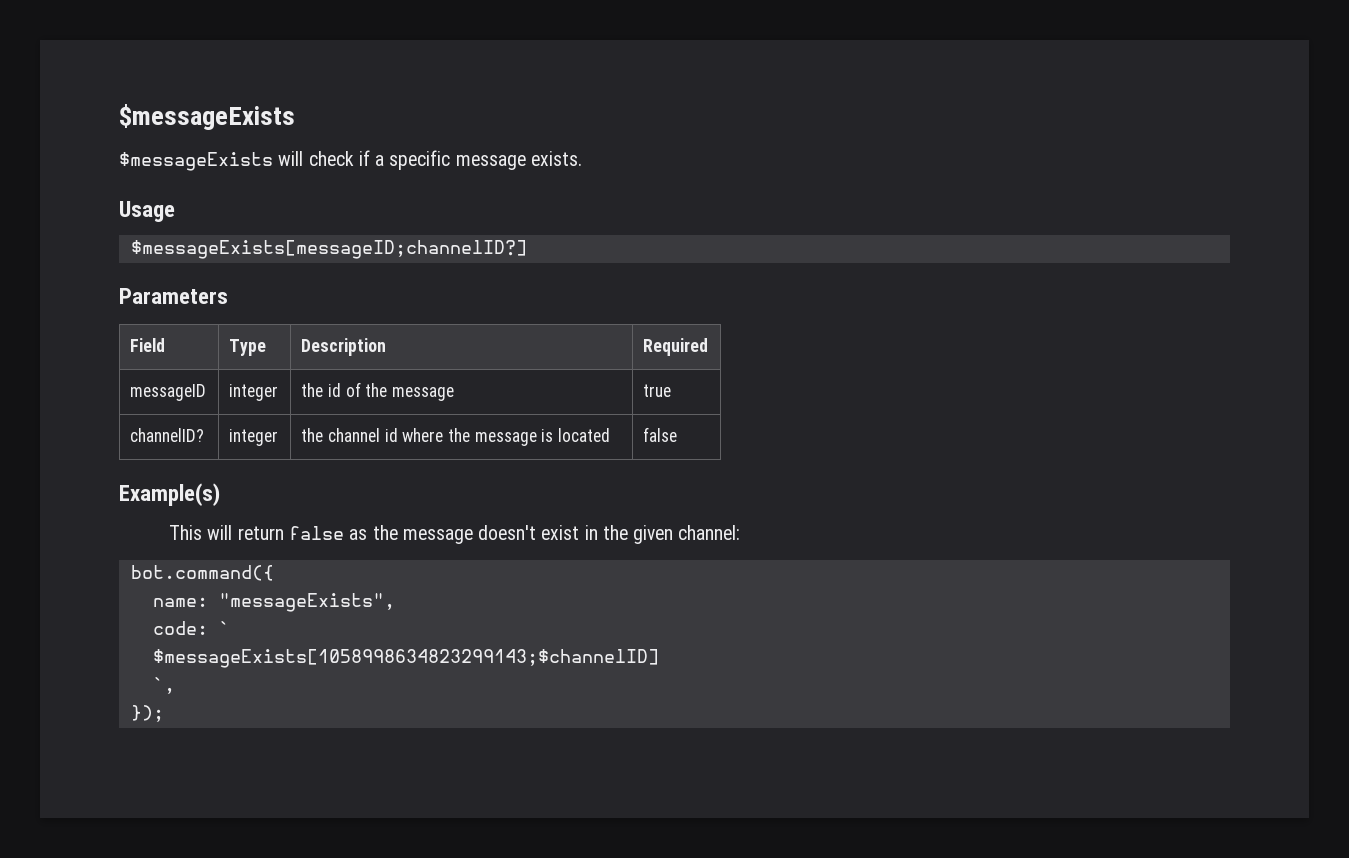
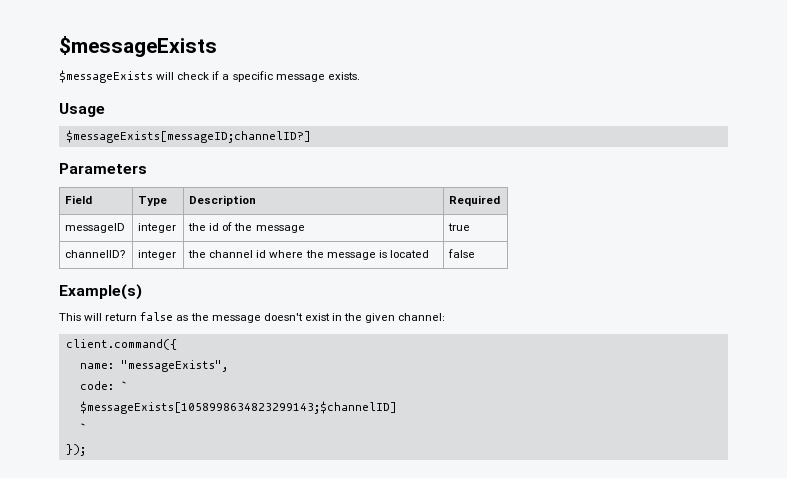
[130,565,274,581] bot.command({ -> [65,339,177,350] client.command({
[152,677,175,694] `, -> [79,423,87,432] `

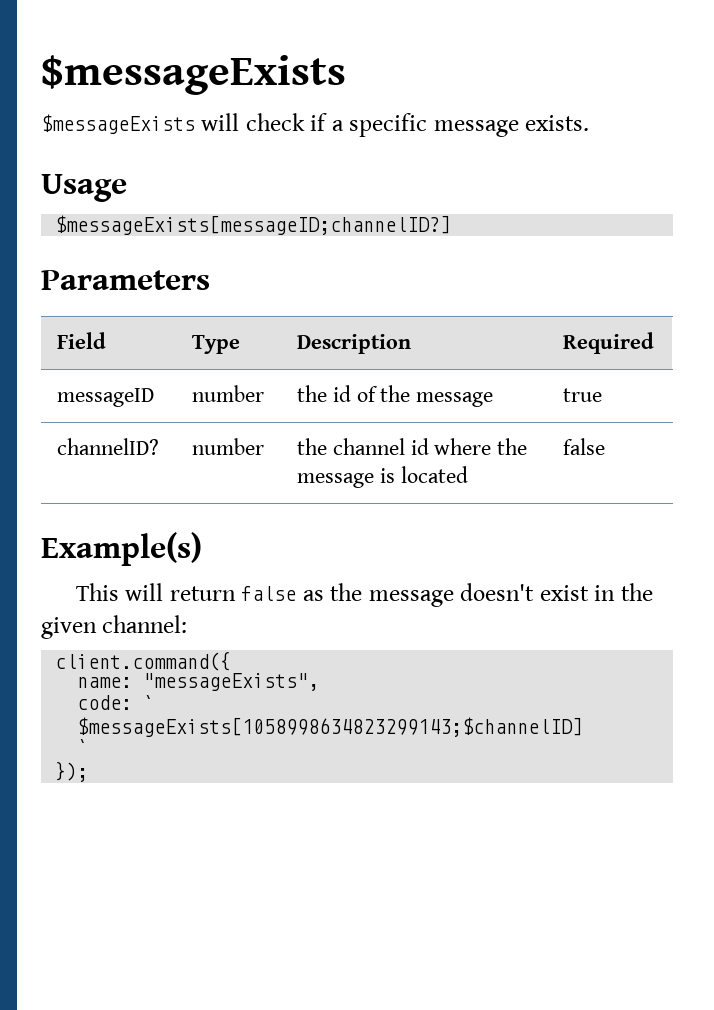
[138,223,177,233] integer -> [192,385,265,402] number
[138,250,177,260] integer -> [192,438,265,455] number

